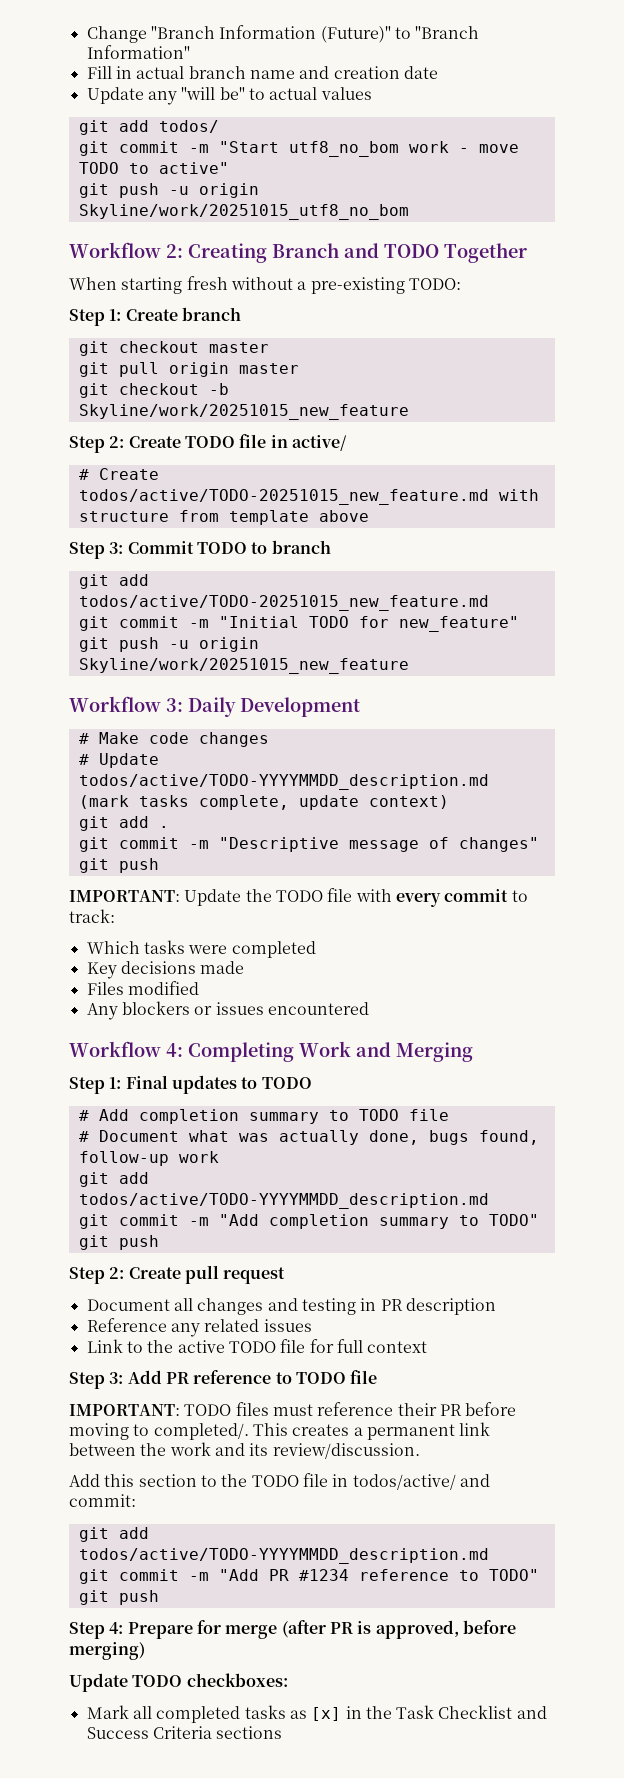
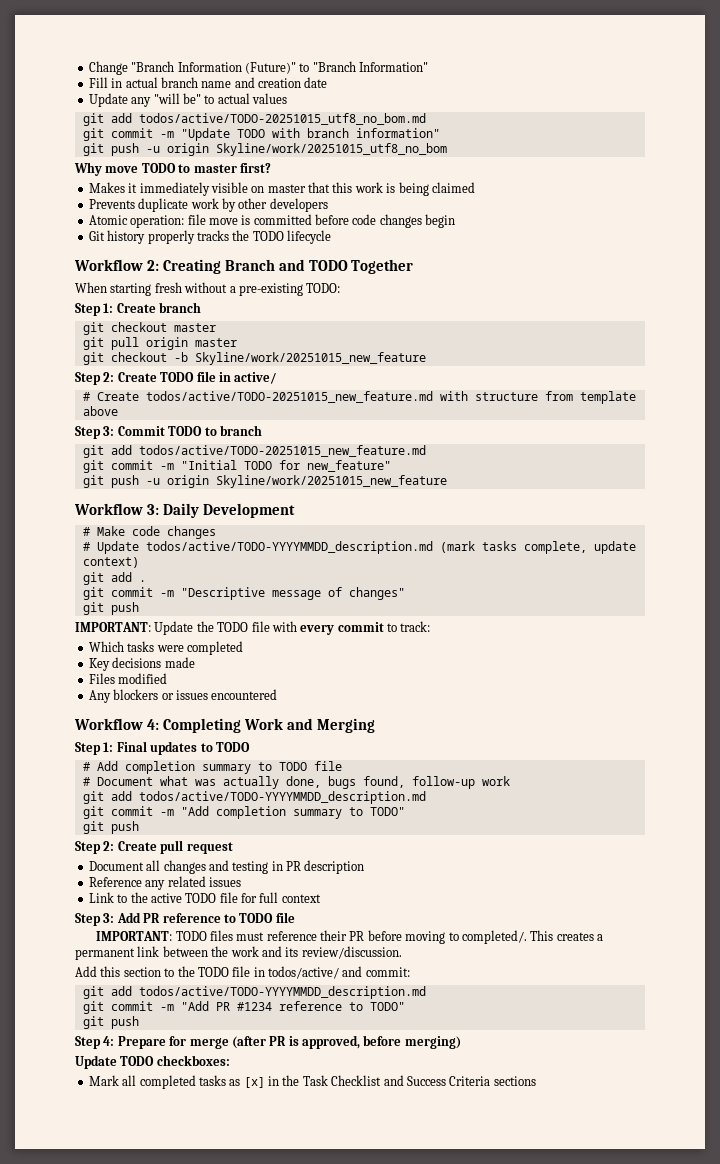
[158,120,219,133] [78,141,519,157] [78,162,229,174] todos/ // git commit -m "Start utf8_no_bom work - move TODO to active" -> [138,113,426,125] [82,128,440,141] todos/active/TODO-20251015_utf8_no_bom.md // git commit -m "Update TODO with branch information"
(409, 212) none -> [74,162,271,176] [88,182,475,196] [88,198,328,212] [88,214,456,228] [88,230,331,244] // Why move TODO to master first? // Makes it immediately visible on master that this work is being claimed // Prevents duplicate work by other developers // Atomic operation: file move is committed before code changes begin // Git history properly tracks the TODO lifecycle

